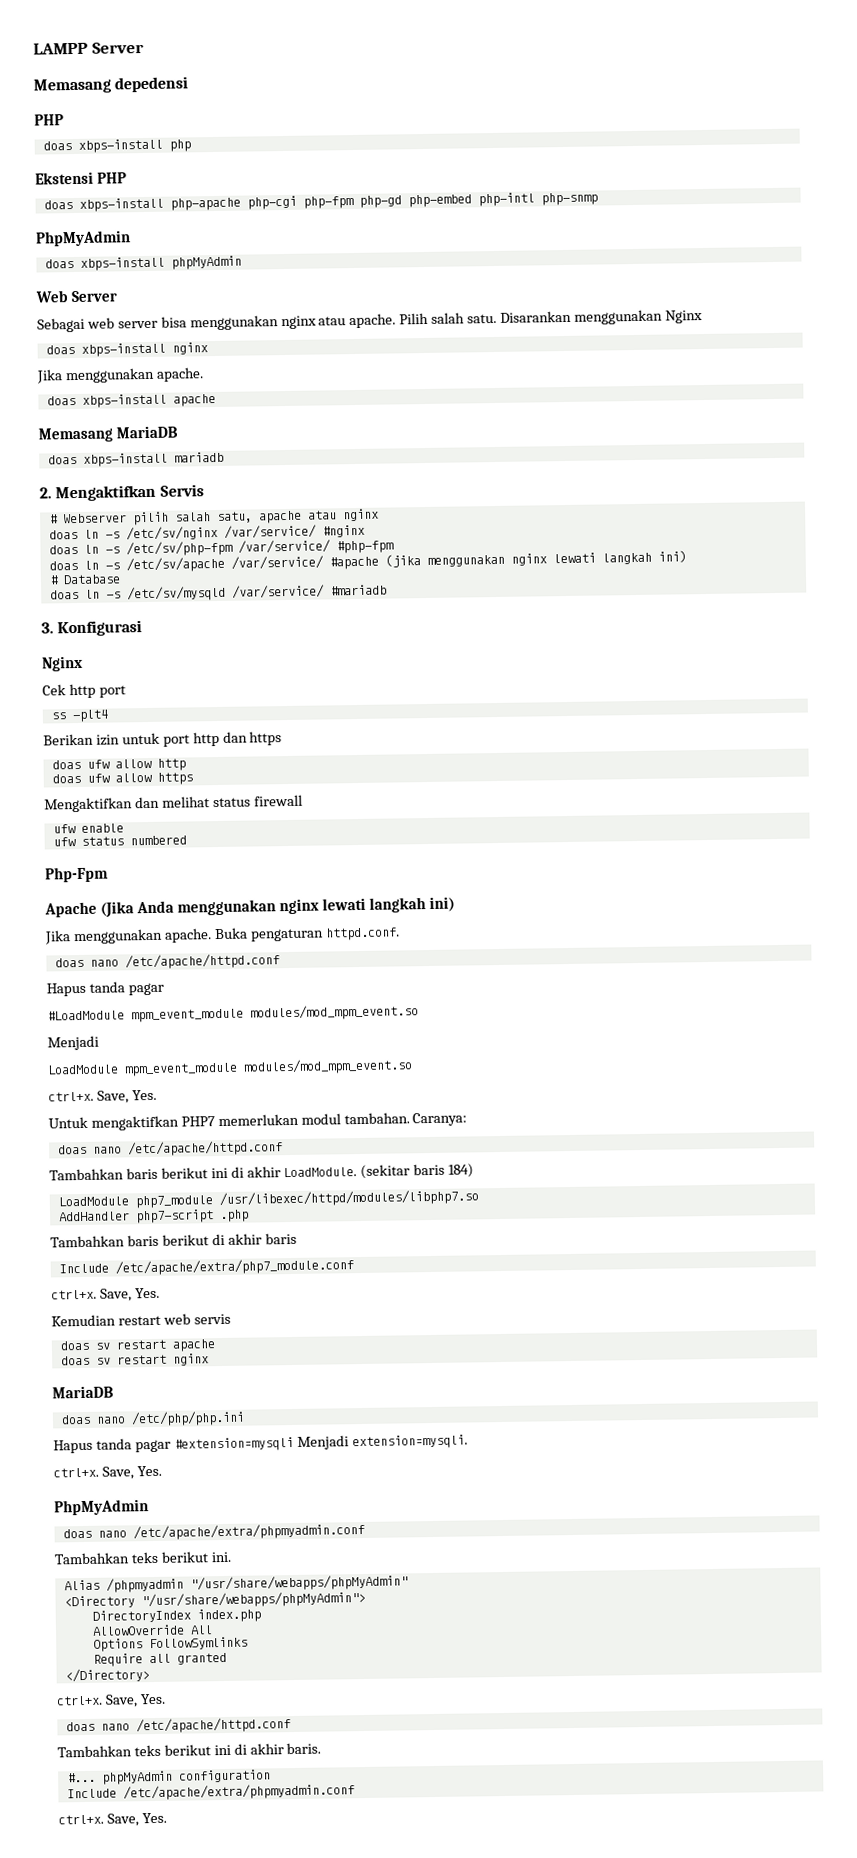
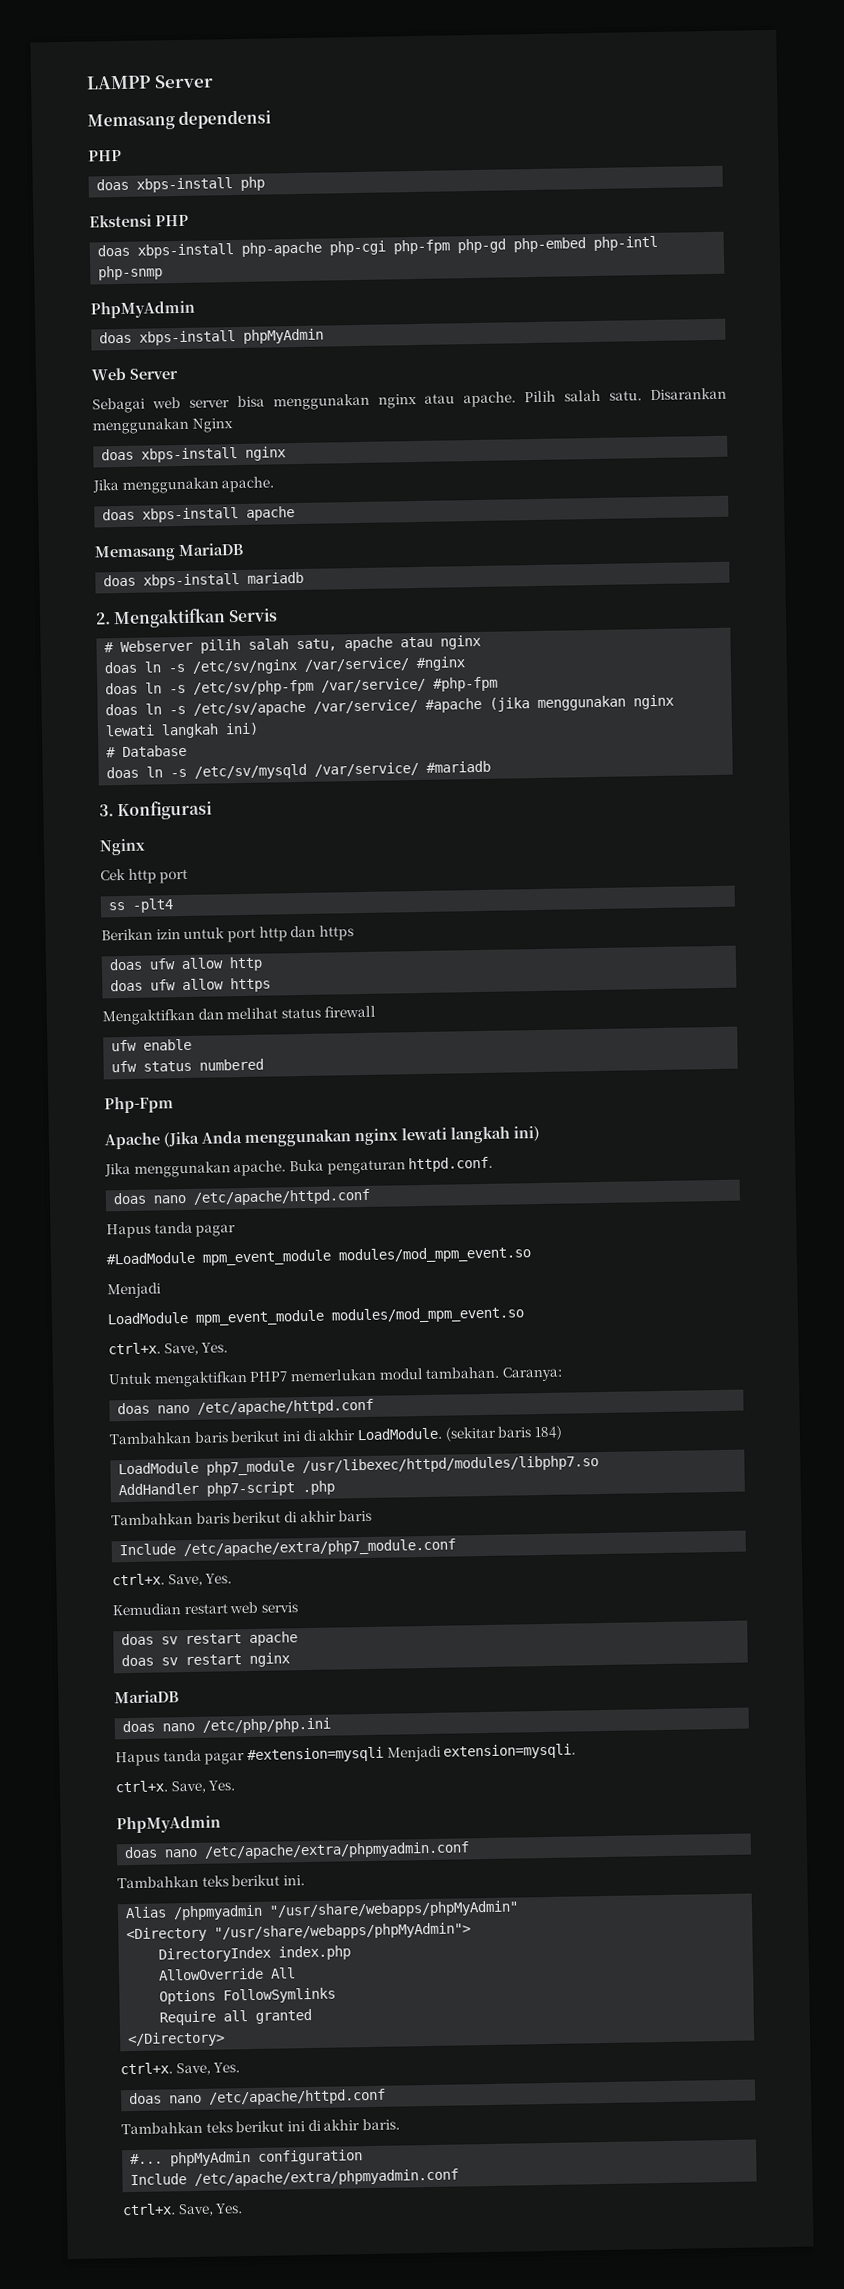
[114,76,189,93] depedensi -> [178,109,272,129] dependensi

